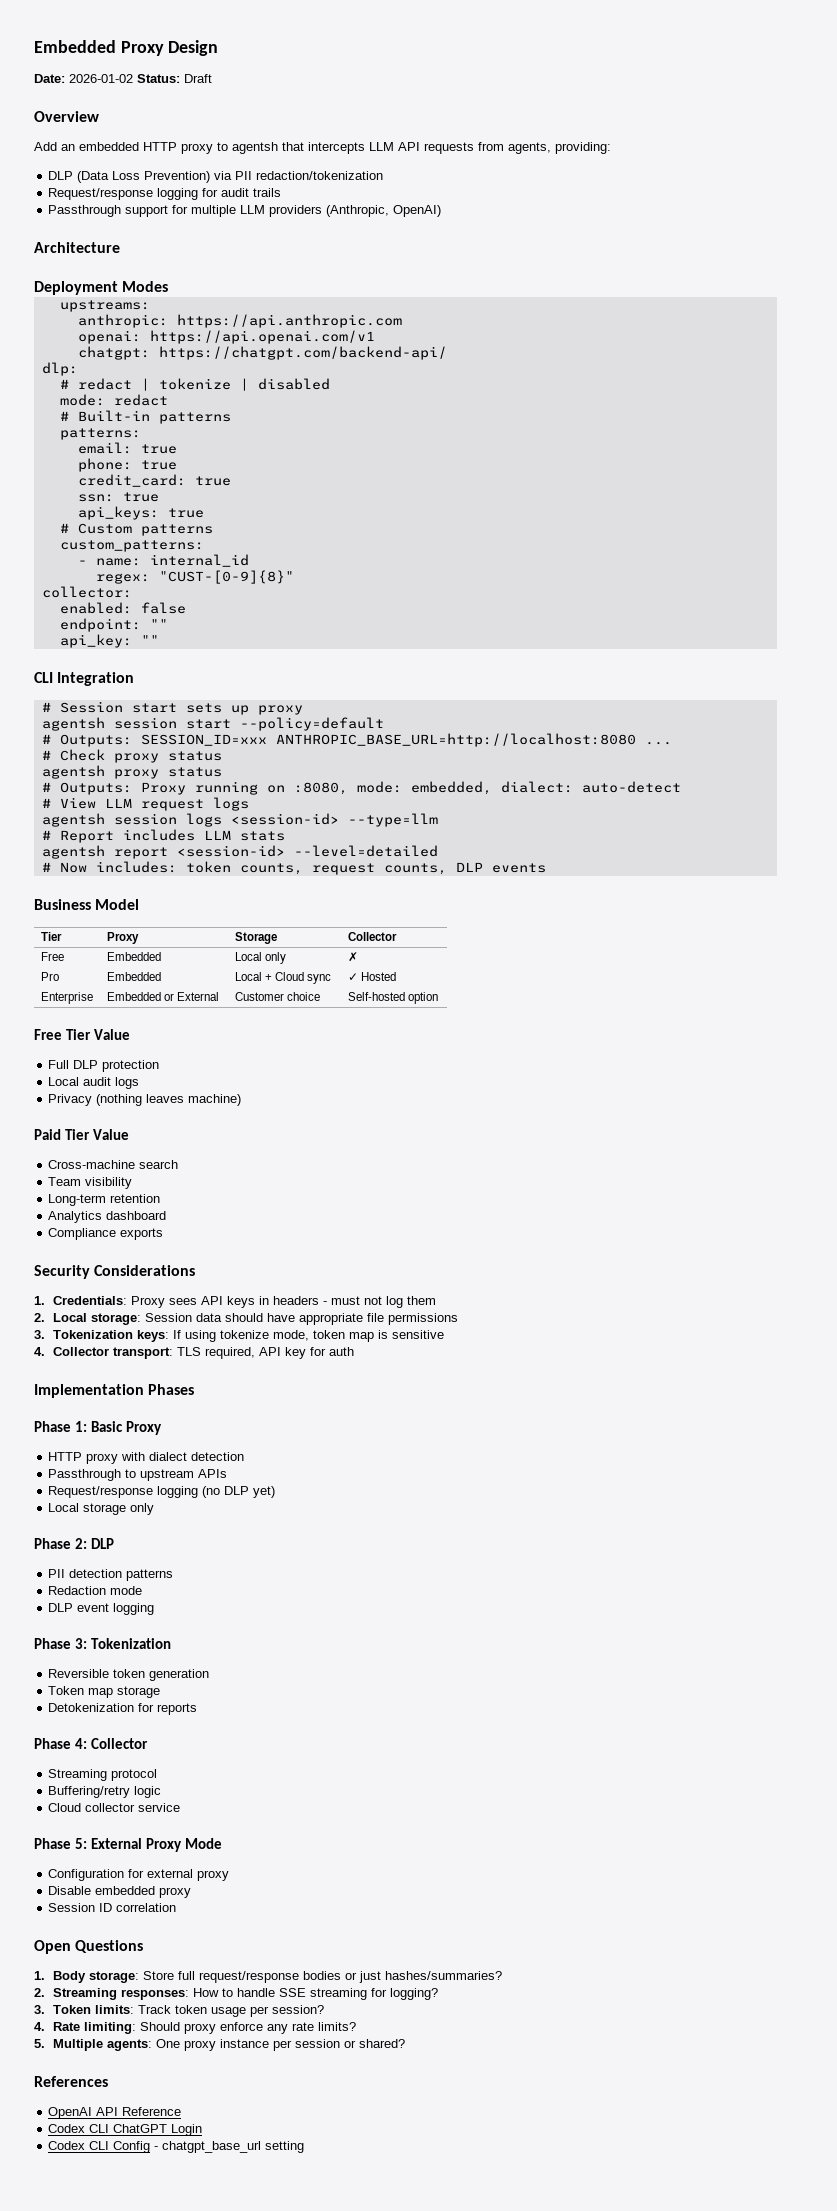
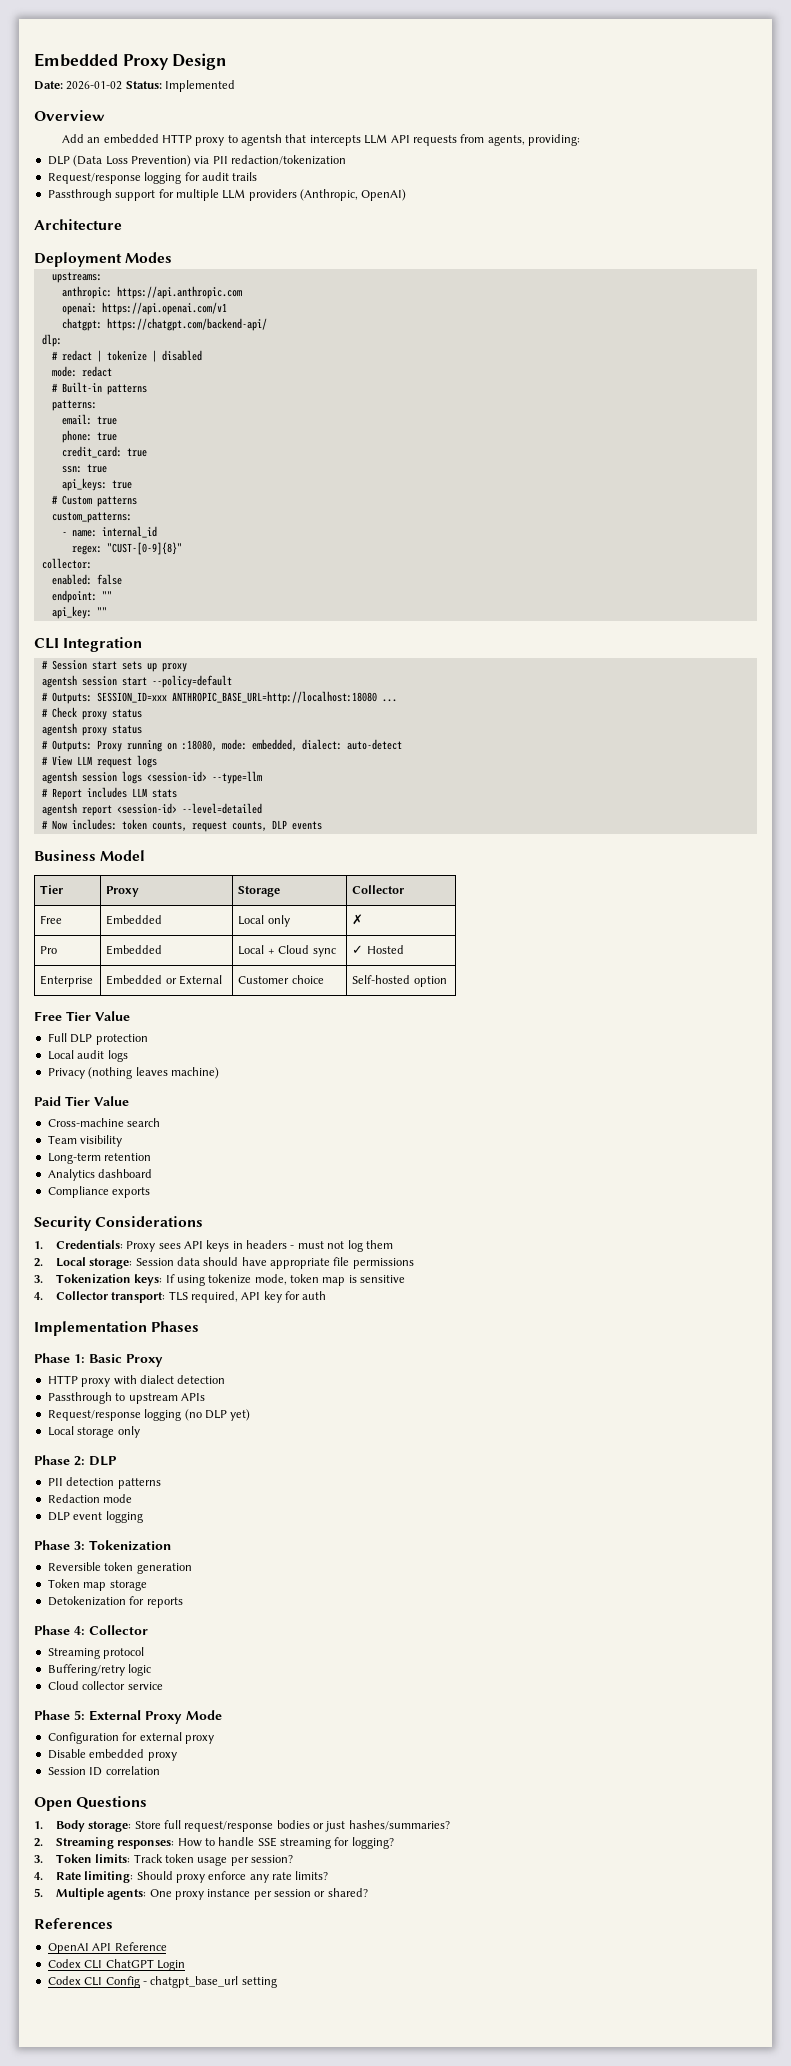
[184,74,212,83] Draft -> [165,80,236,92] Implemented
[275,733,636,747] ANTHROPIC_BASE_URL=http://localhost:8080 -> [171,691,377,704] ANTHROPIC_BASE_URL=http://localhost:18080
[293,782,348,795] :8080, -> [181,740,217,751] :18080,

